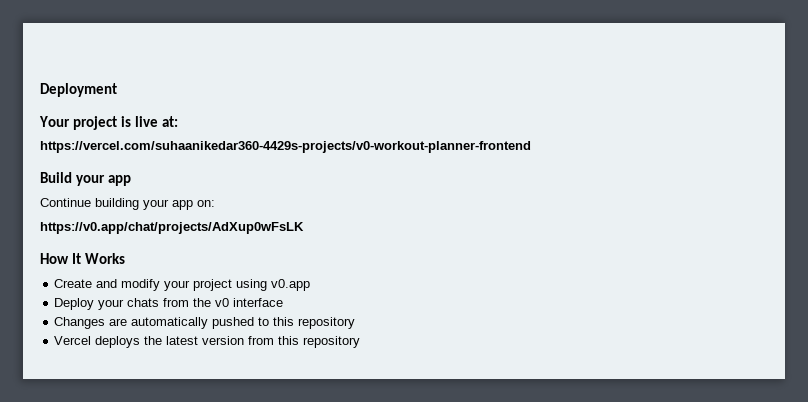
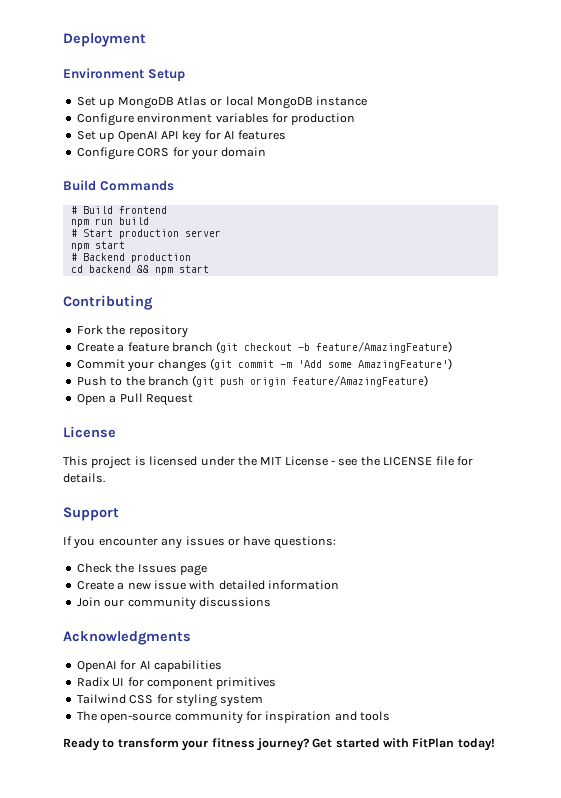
[39,116,178,130] [40,141,531,153] [40,172,132,186] [40,198,215,210] [40,222,304,234] [40,253,126,264] [54,279,311,291] [54,298,284,310] [54,317,356,329] [54,336,361,348] Your project is live at: // https://vercel.com/suhaanikedar360-4429s-projects/v0-workout-planner-frontend // Build your app // Continue building your app on: // https://v0.app/chat/projects/AdXup0wFsLK // How It Works // Create and modify your project using v0.app // Deploy your chats from the v0 interface // Changes are automatically pushed to this repository // Vercel deploys the latest version from this repository -> [63,68,185,82] [76,96,368,109] [76,113,356,126] [76,130,287,143] [76,147,267,160] [63,180,174,191] [70,206,167,214] [70,217,149,227] [70,229,221,239] [70,241,125,251] [70,253,191,263] [70,265,209,275] [63,295,153,310] [76,325,188,338] [76,341,453,353] [76,358,452,372] [76,375,429,387] [76,393,193,406] [63,426,116,438] [63,456,473,469] [63,473,105,483] [63,507,119,521] [63,536,336,549] [76,563,207,576] [76,580,339,590] [76,597,271,610] [63,631,191,645] [76,660,222,672] [76,677,277,689] [76,694,264,707] [76,711,390,724] [63,738,495,751] Environment Setup // Set up MongoDB Atlas or local MongoDB instance // Configure environment variables for production // Set up OpenAI API key for AI features // Configure CORS for your domain // Build Commands // # Build frontend // npm run build // # Start production server // npm start // # Backend production // cd backend && npm start // Contributing // Fork the repository // Create a feature branch (git checkout -b feature/AmazingFeature) // Commit your changes (git commit -m 'Add some AmazingFeature') // Push to the branch (git push origin feature/AmazingFeature) // Open a Pull Request // License // This project is licensed under the MIT License - see the LICENSE file for details. // Support // If you encounter any issues or have questions: // Check the Issues page // Create a new issue with detailed information // Join our community discussions // Acknowledgments // OpenAI for AI capabilities // Radix UI for component primitives // Tailwind CSS for styling system // The open-source community for inspiration and tools // Ready to transform your fitness journey? Get started with FitPlan today!

